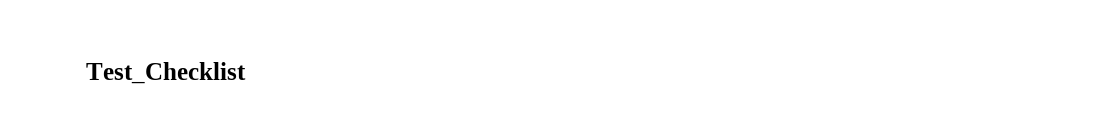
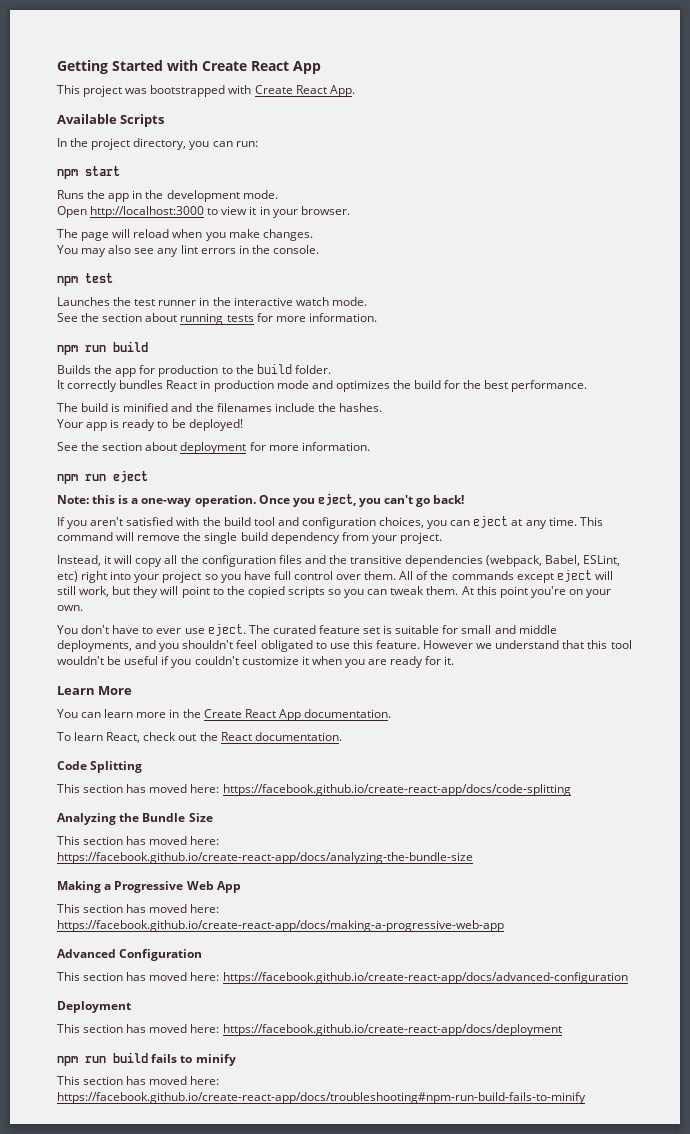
[86,62,246,84] Test_Checklist -> [57,60,321,74] [57,85,355,97] [57,114,165,127] [57,138,258,150] [57,166,120,179] [57,190,278,202] [57,206,350,218] [57,229,313,241] [57,245,319,257] [57,273,113,286] [57,297,367,306] [57,313,377,325] [57,341,148,355] [57,364,331,377] [57,380,588,392] [57,403,382,412] [57,419,243,431] [57,442,370,454] [57,470,148,484] [57,493,465,507] [57,516,603,529] [57,532,442,544] [57,555,621,567] [57,570,613,583] [57,586,612,598] [57,605,83,611] [57,624,557,636] [57,640,632,652] [57,656,455,668] [57,686,133,695] [57,709,391,721] [57,732,342,743] [57,761,143,773] [57,784,571,796] [57,813,213,825] [57,836,220,845] [57,852,473,864] [57,881,241,893] [57,904,220,913] [57,920,504,932] [57,949,203,961] [57,972,628,984] [57,1001,131,1013] [57,1024,562,1036] [57,1052,236,1066] [57,1076,220,1085] [57,1092,586,1104] Getting Started with Create React App // This project was bootstrapped with Create React App. // Available Scripts // In the project directory, you can run: // npm start // Runs the app in the development mode. // Open http://localhost:3000 to view it in your browser. // The page will reload when you make changes. // You may also see any lint errors in the console. // npm test // Launches the test runner in the interactive watch mode. // See the section about running tests for more information. // npm run build // Builds the app for production to the build folder. // It correctly bundles React in production mode and optimizes the build for the best performance. // The build is minified and the filenames include the hashes. // Your app is ready to be deployed! // See the section about deployment for more information. // npm run eject // Note: this is a one-way operation. Once you eject, you can't go back! // If you aren't satisfied with the build tool and configuration choices, you can eject at any time. This command will remove the single build dependency from your project. // Instead, it will copy all the configuration files and the transitive dependencies (webpack, Babel, ESLint, etc) right into your project so you have full control over them. All of the commands except eject will still work, but they will point to the copied scripts so you can tweak them. At this point you're on your own. // You don't have to ever use eject. The curated feature set is suitable for small and middle deployments, and you shouldn't feel obligated to use this feature. However we understand that this tool wouldn't be useful if you couldn't customize it when you are ready for it. // Learn More // You can learn more in the Create React App documentation. // To learn React, check out the React documentation. // Code Splitting // This section has moved here: https://facebook.github.io/create-react-app/docs/code-splitting // Analyzing the Bundle Size // This section has moved here: https://facebook.github.io/create-react-app/docs/analyzing-the-bundle-size // Making a Progressive Web App // This section has moved here: https://facebook.github.io/create-react-app/docs/making-a-progressive-web-app // Advanced Configuration // This section has moved here: https://facebook.github.io/create-react-app/docs/advanced-configuration // Deployment // This section has moved here: https://facebook.github.io/create-react-app/docs/deployment // npm run build fails to minify // This section has moved here: https://facebook.github.io/create-react-app/docs/troubleshooting#npm-run-build-fails-to-minify

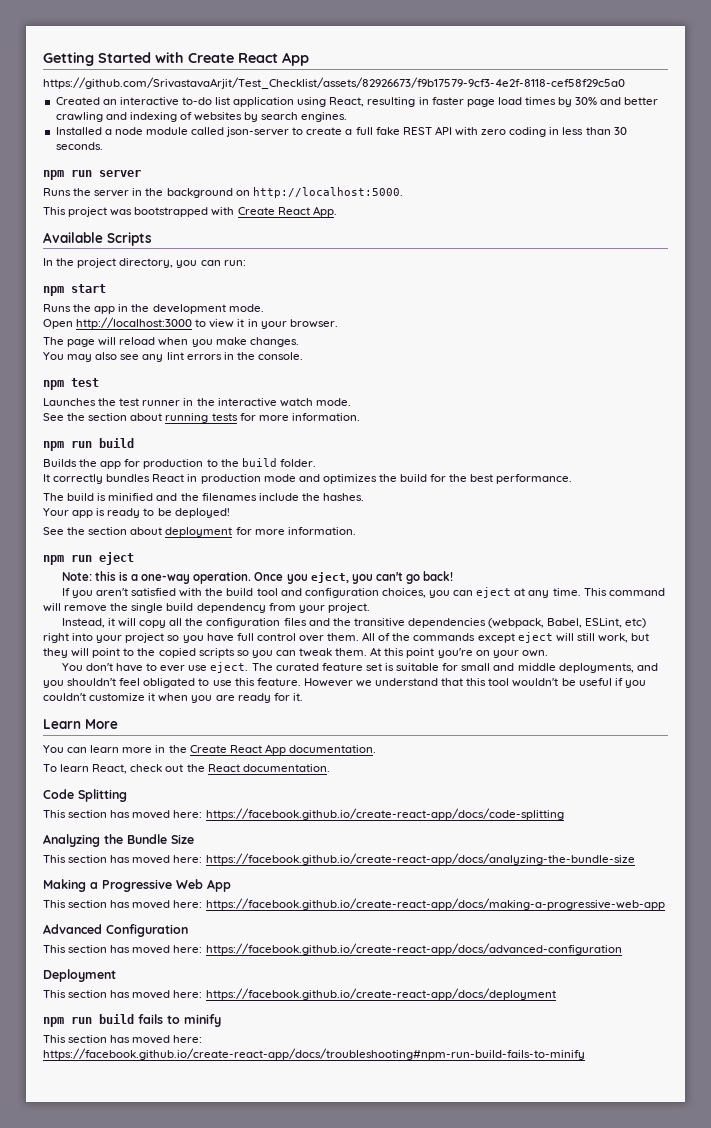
(321, 67) none -> [43,77,625,89] [55,97,659,107] [55,112,348,122] [55,126,627,137] [55,142,103,150] [43,170,141,180] [43,187,403,198] // https://github.com/SrivastavaArjit/Test_Checklist/assets/82926673/f9b17579-9cf3-4e2f-8118-cef58f29c5a0 // Created an interactive to-do list application using React, resulting in faster page load times by 30% and better crawling and indexing of websites by search engines. // Installed a node module called json-server to create a full fake REST API with zero coding in less than 30 seconds. // npm run server // Runs the server in the background on http://localhost:5000.

